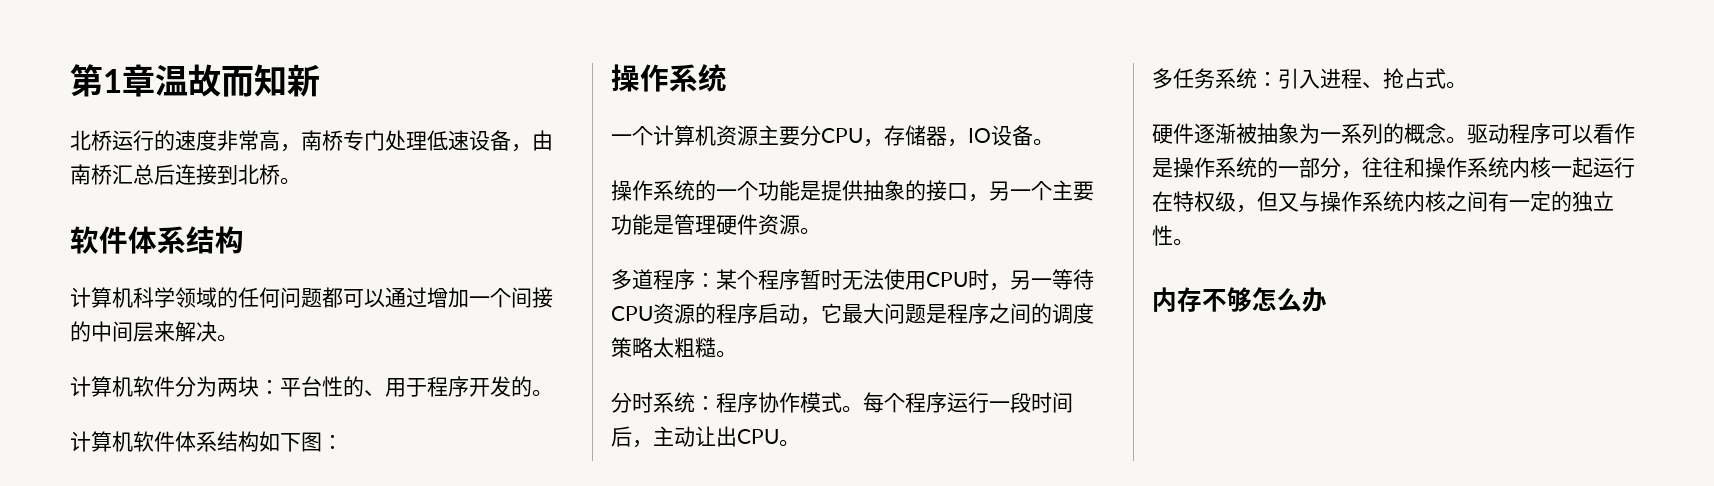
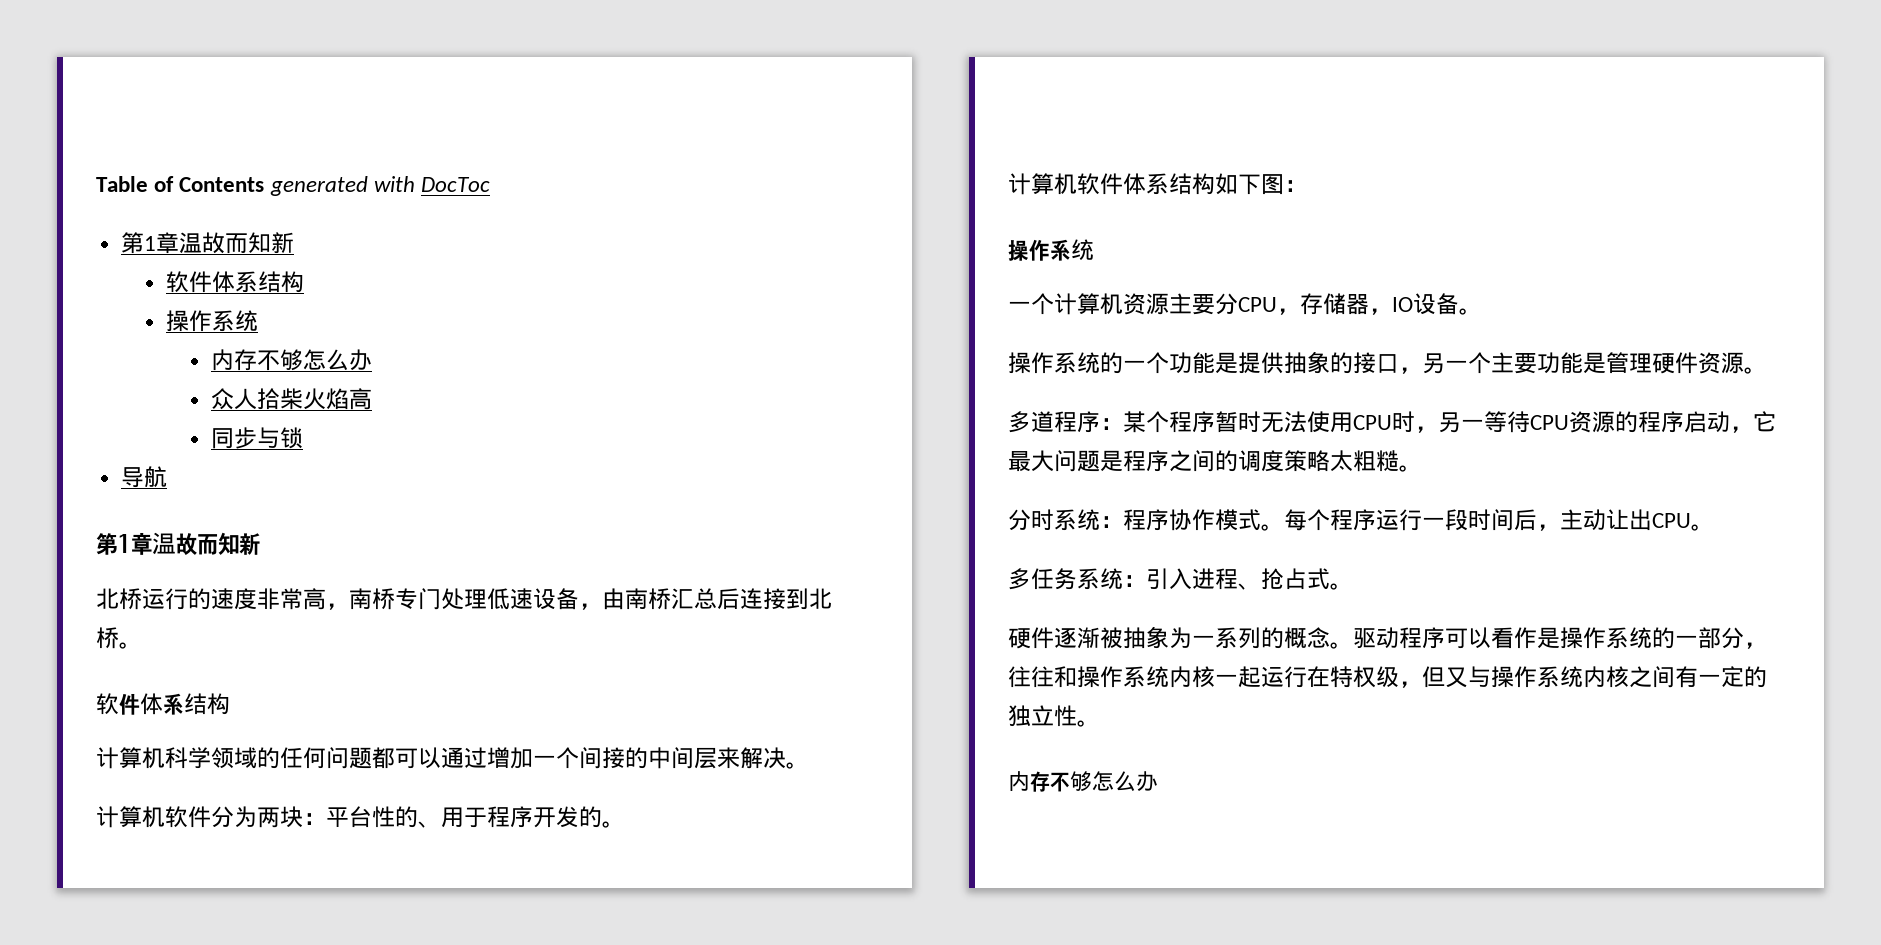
(70, 80) none -> [96,176,491,196] [121,232,295,254] [166,271,305,293] [166,310,259,332] [211,349,373,371] [211,388,373,410] [211,427,304,449] [121,466,168,488] Table of Contents generated with DocToc // 第1章温故而知新 // 软件体系结构 // 操作系统 // 内存不够怎么办 // 众人拾柴火焰高 // 同步与锁 // 导航 //

